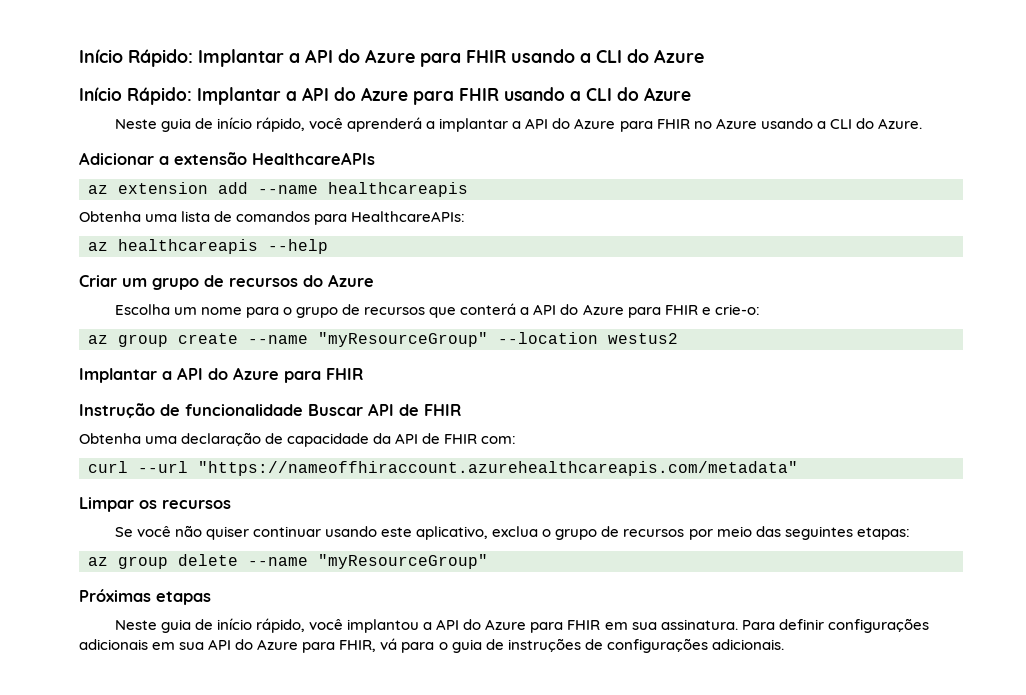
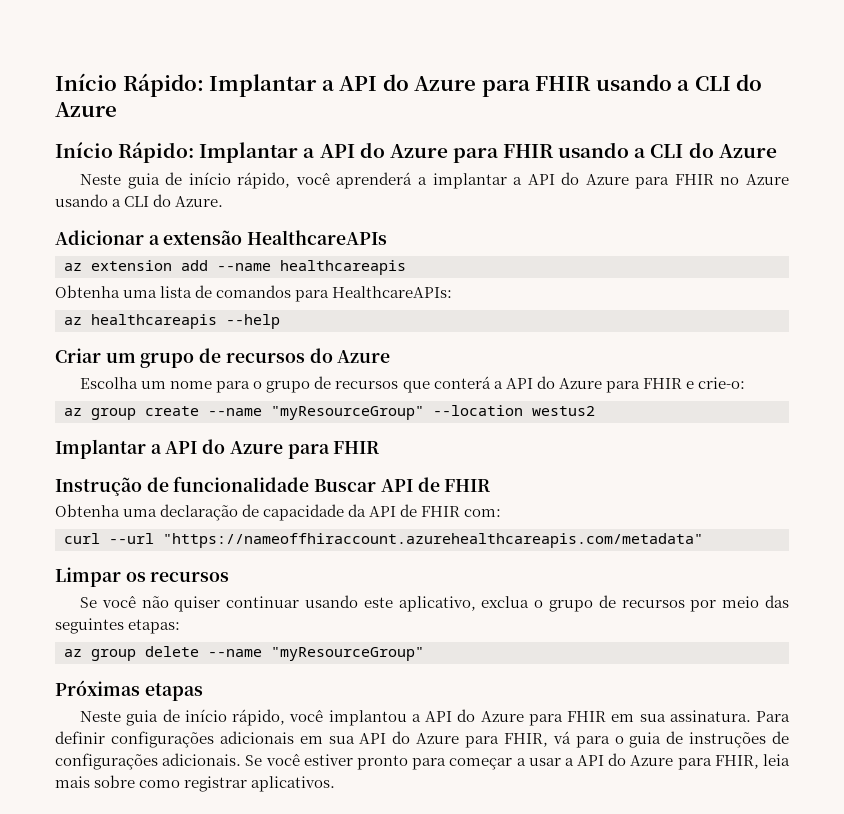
(784, 644) none -> [245,753,790,770] [55,775,336,792] Se você estiver pronto para começar a usar a API do Azure para FHIR, leia mais sobre como registrar aplicativos.

